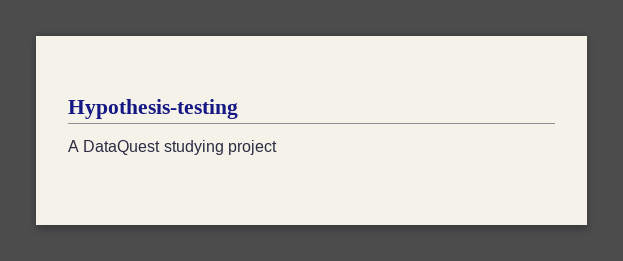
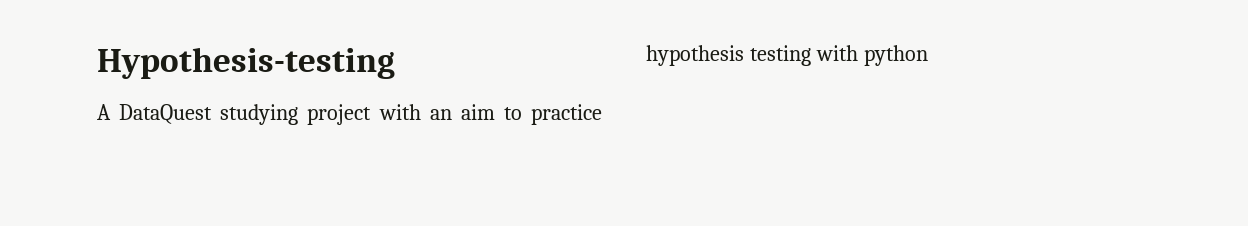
(277, 147) none -> [378,104,602,125] [646,45,928,66] with an aim to practice hypothesis testing with python

